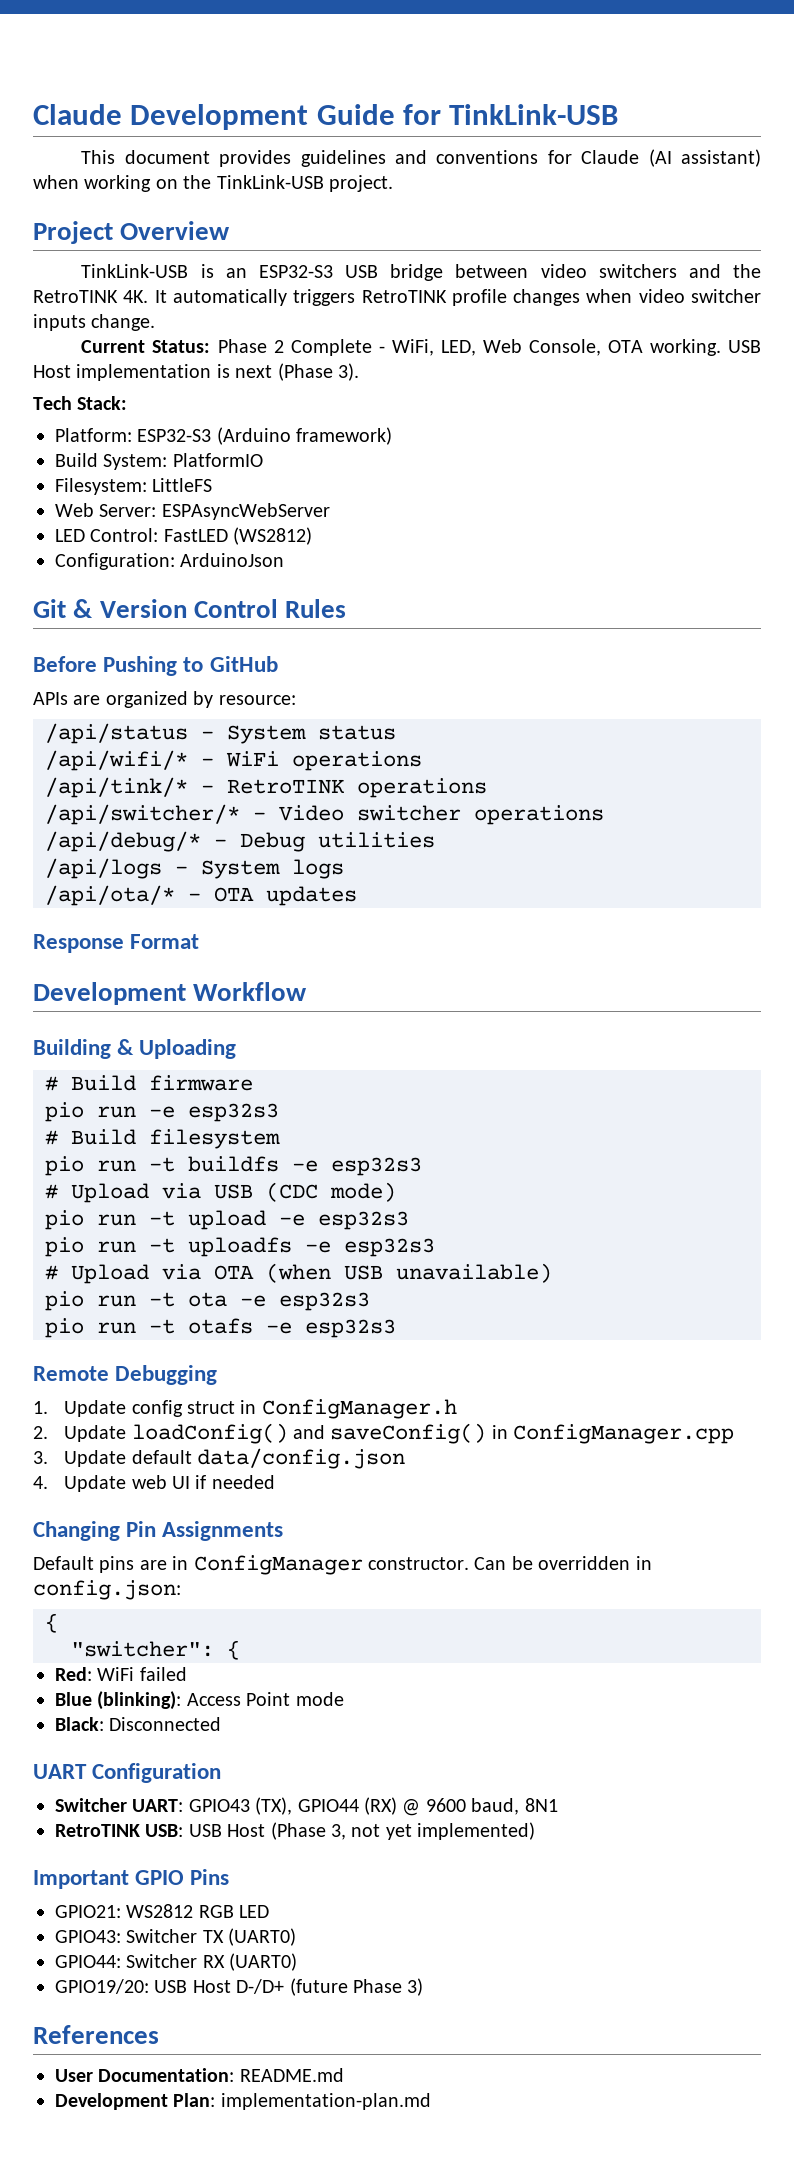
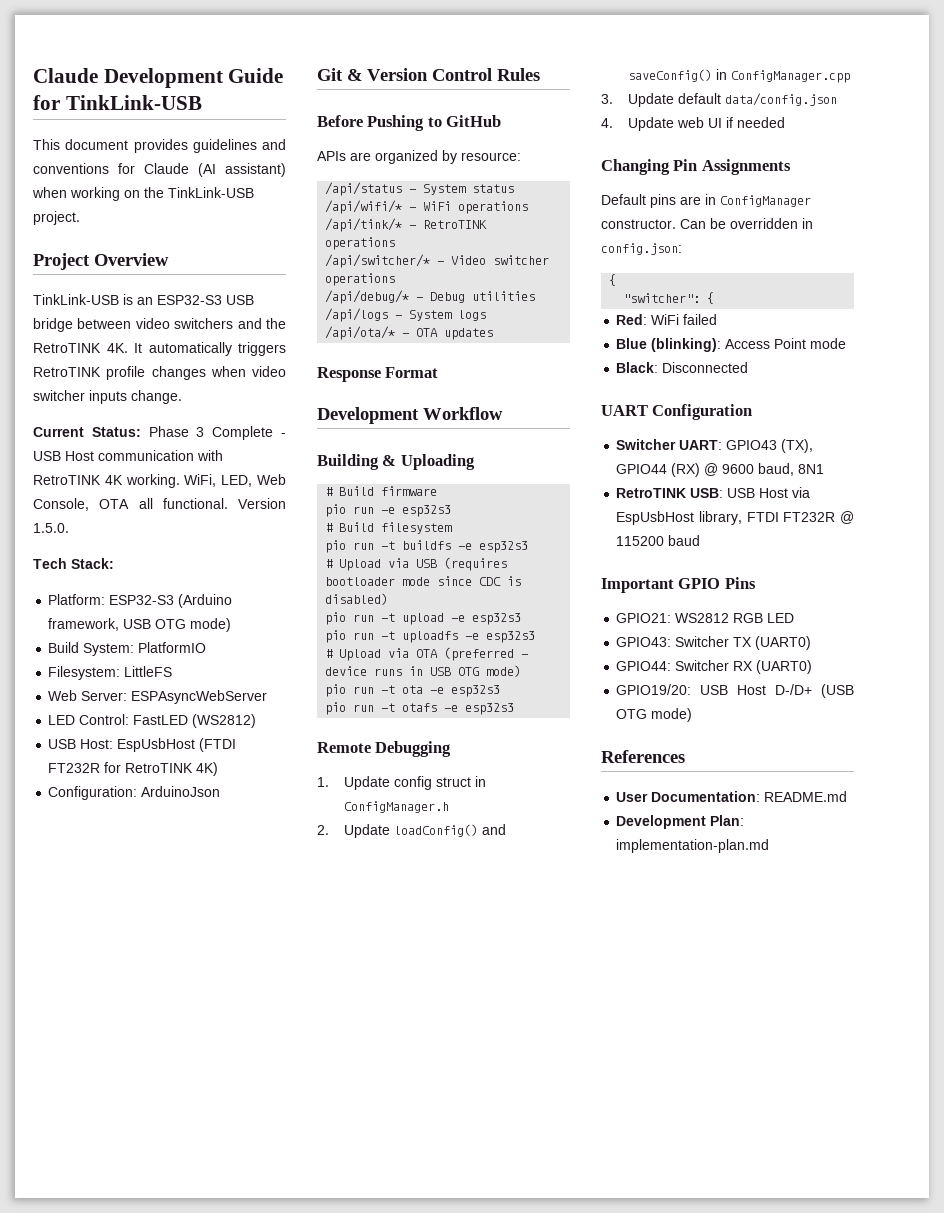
[273,340,284,353] 2 -> [196,427,205,437] 3
(385, 349) none -> [33,450,223,461] [33,474,180,488] USB Host communication with RetroTINK 4K working.
[649,339,761,356] [33,363,359,381] working. USB Host implementation is next (Phase 3). -> [138,498,286,509] [33,523,69,533] all functional. Version 1.5.0.
[296,427,393,445] framework) -> [48,618,232,632] framework, USB OTG mode)
(313, 536) none -> [48,738,237,752] [48,762,219,776] // USB Host: EspUsbHost (FTDI FT232R for RetroTINK 4K)
[266,1182,396,1202] (CDC mode) -> [444,557,508,571] [325,576,522,586] [325,593,389,605] (requires bootloader mode since CDC is disabled)
[266,1263,552,1283] (when USB unavailable) -> [444,647,529,661] [325,665,522,677] (preferred - device runs in USB OTG mode)
[270,1822,536,1840] (Phase 3, not yet implemented) -> [792,487,811,498] [616,511,854,525] [616,535,701,546] via EspUsbHost library, FTDI FT232R @ 115200 baud
[289,1978,424,1996] (future Phase 3) -> [821,684,854,698] [616,708,693,722] (USB OTG mode)

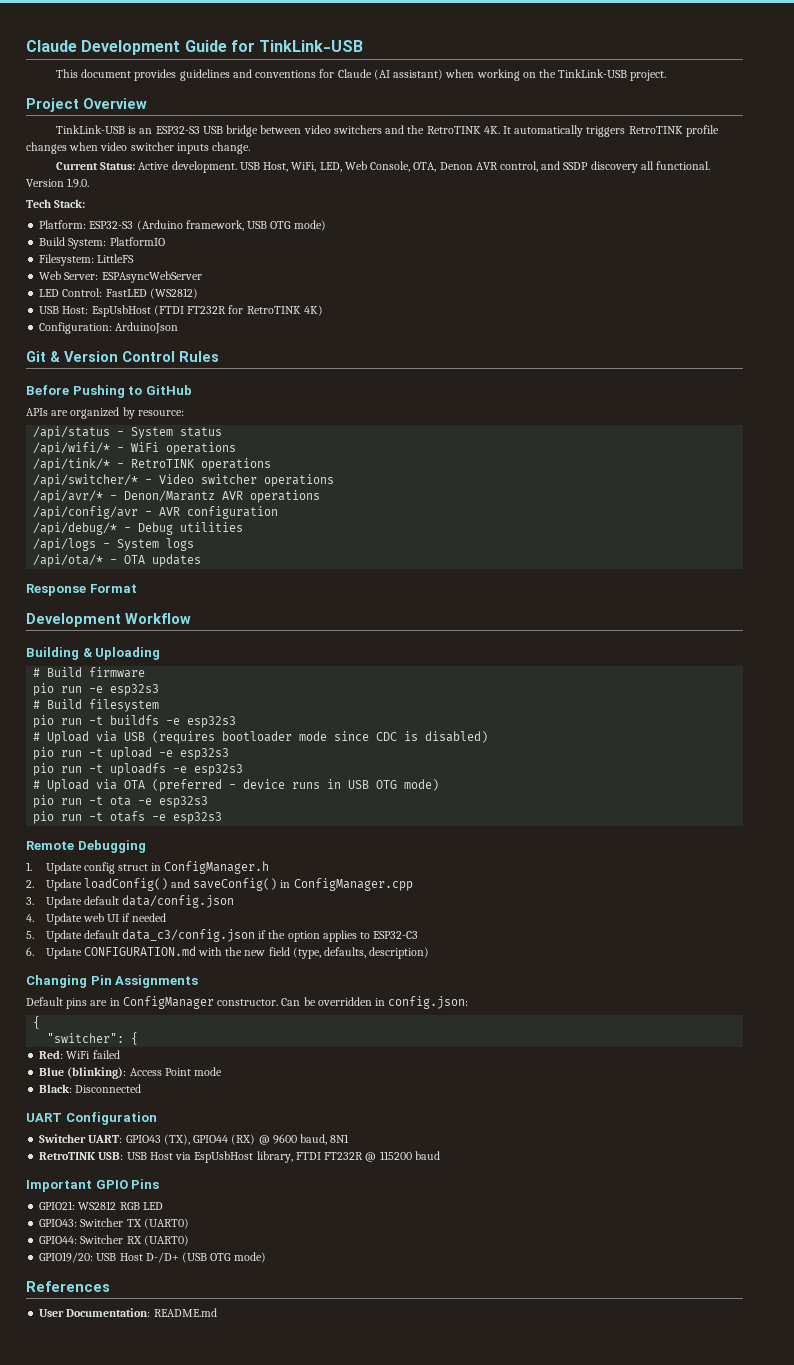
[148,426,286,440] [33,450,223,461] [33,474,286,488] [33,498,130,511] Phase 3 Complete - USB Host communication with RetroTINK 4K working. WiFi, LED, Web Console, OTA -> [138,161,638,173] Active development. USB Host, WiFi, LED, Web Console, OTA, Denon AVR control, and SSDP discovery
[33,523,69,533] 1.5.0. -> [67,178,90,188] 1.9.0.
(396, 279) none -> [33,490,321,503] [33,506,279,519] // /api/avr/* - Denon/Marantz AVR operations // /api/config/avr - AVR configuration
(786, 122) none -> [26,929,419,942] [26,946,430,959] // 5. Update default data_c3/config.json if the option applies to ESP32-C3 // 6. Update CONFIGURATION.md with the new field (type, defaults, description)
[616,815,745,829] [616,839,770,853] // Development Plan: implementation-plan.md -> (217, 1312) none

